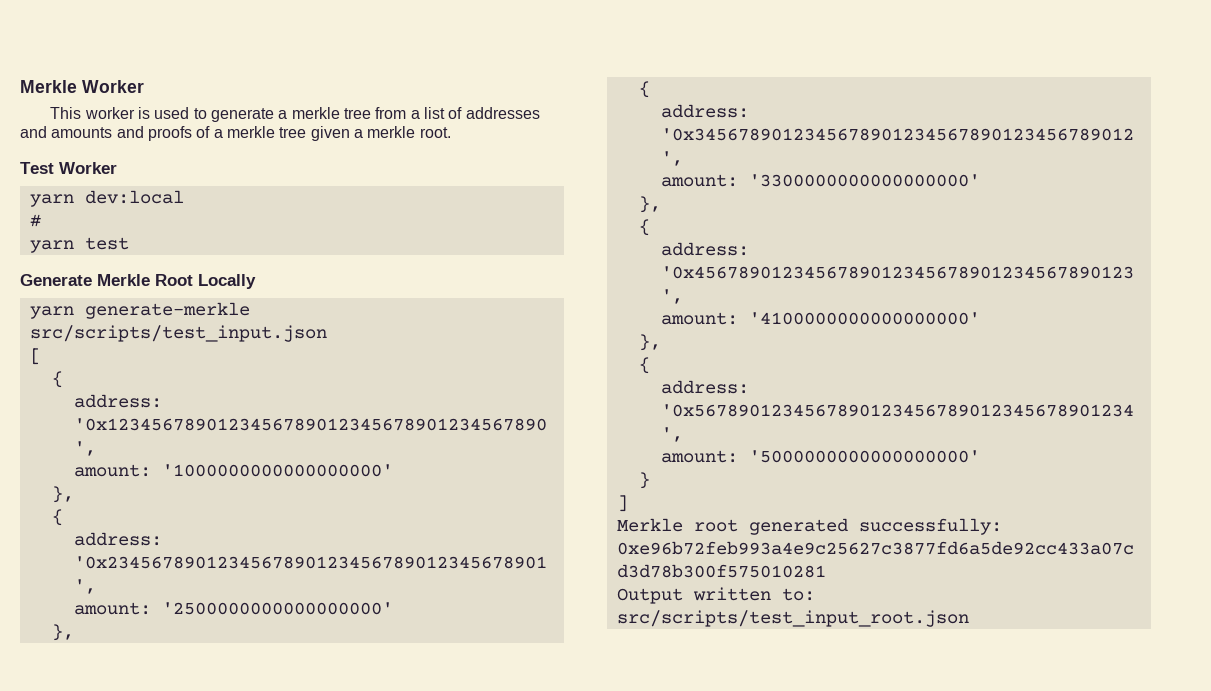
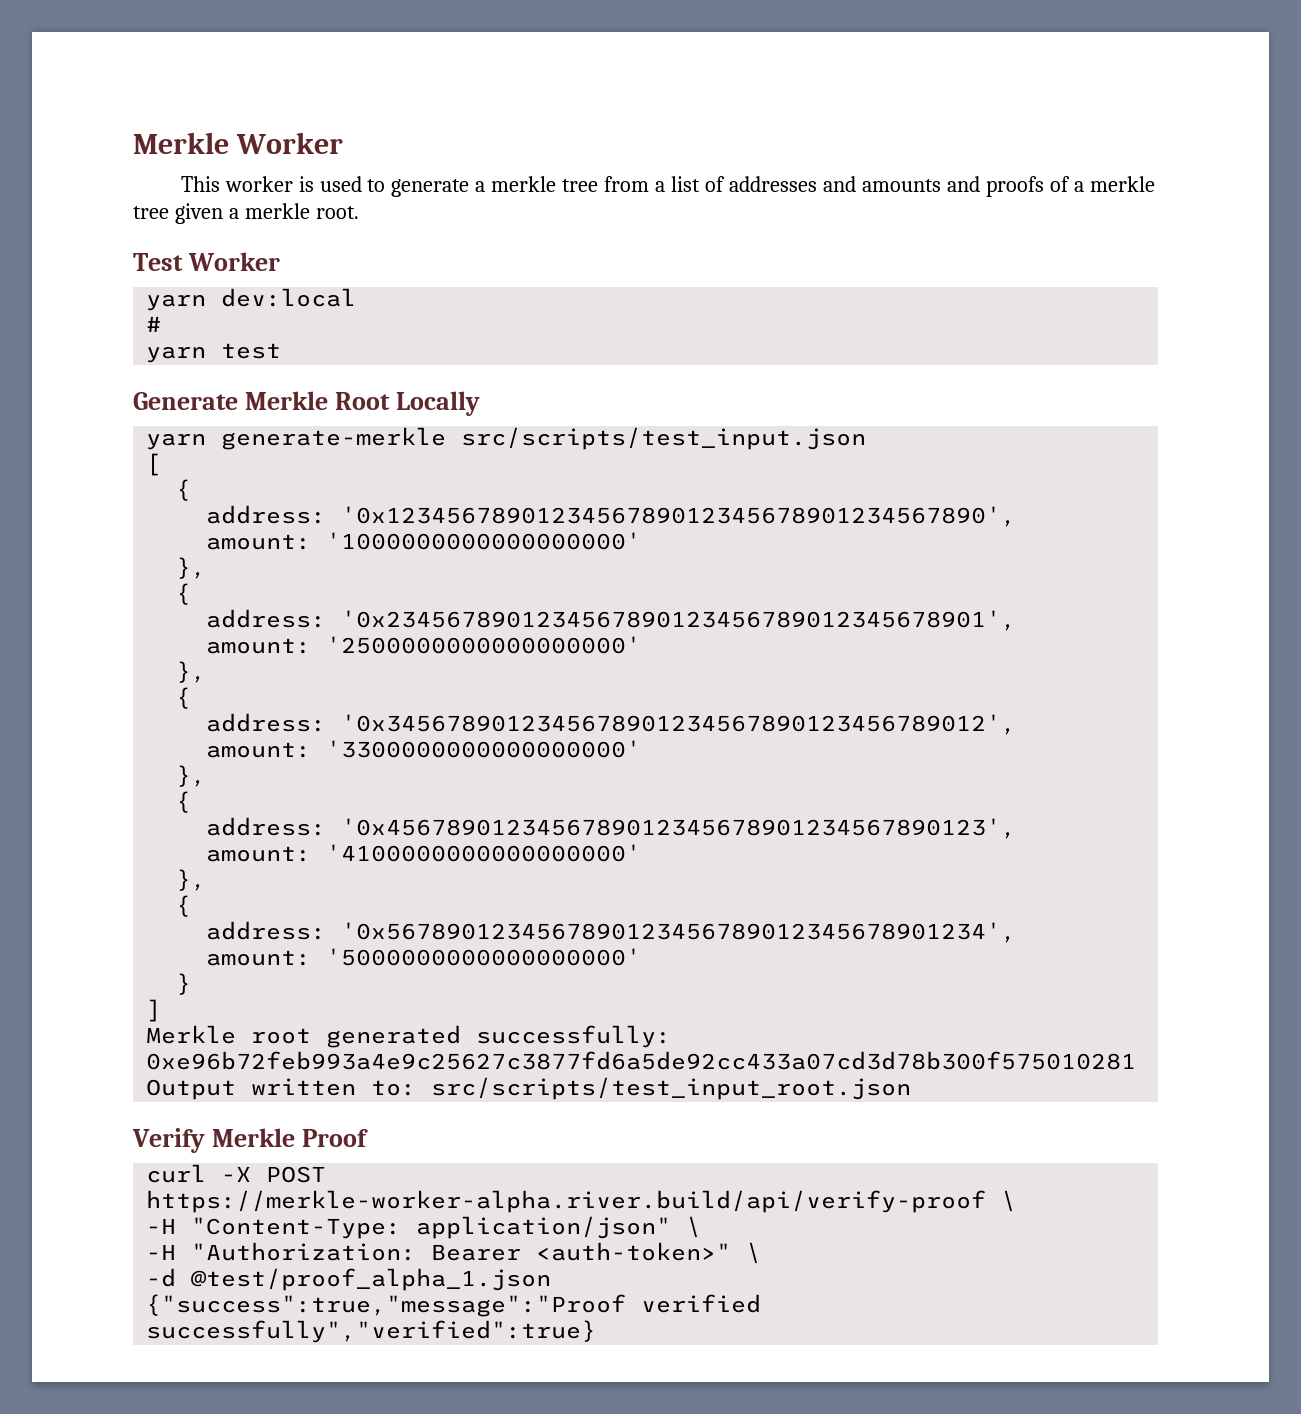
(969, 618) none -> [132,1128,368,1153] [146,1164,327,1183] [146,1190,1017,1213] [146,1216,702,1239] [146,1242,762,1264] [146,1268,552,1291] [146,1294,762,1317] [146,1320,597,1343] // Verify Merkle Proof // curl -X POST https://merkle-worker-alpha.river.build/api/verify-proof \ // -H "Content-Type: application/json" \ // -H "Authorization: Bearer <auth-token>" \ // -d @test/proof_alpha_1.json // {"success":true,"message":"Proof verified successfully","verified":true}

